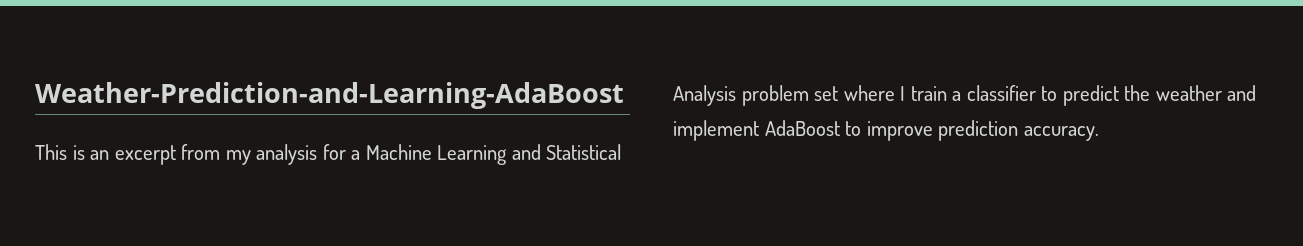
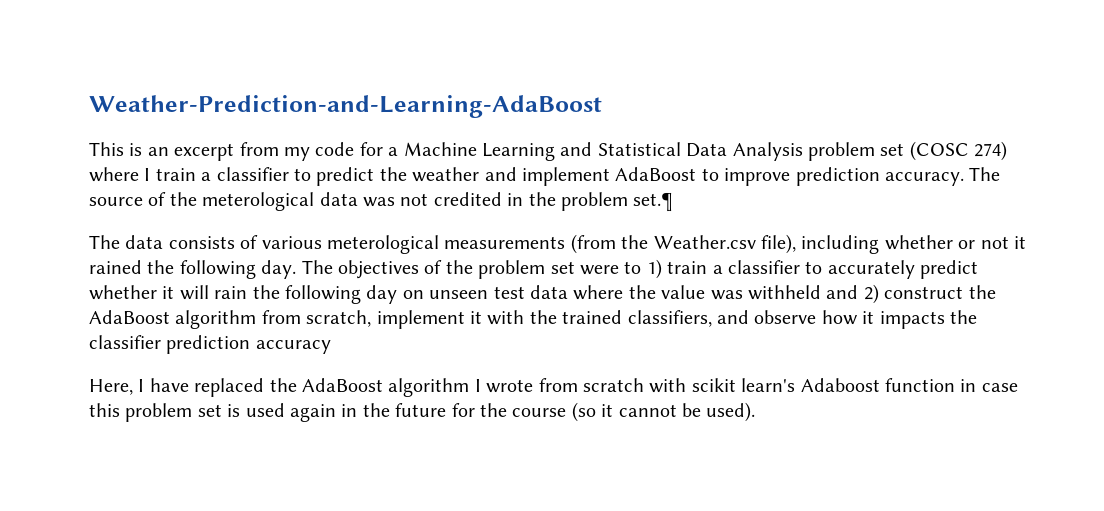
[256,144,318,165] analysis -> [315,142,355,156] code
(622, 152) none -> [686,143,728,157] Data
(839, 93) none -> [909,141,1008,161] (COSC 274)
(1099, 133) none -> [969,167,1001,181] [89,192,674,212] [89,234,1026,254] [89,259,979,279] [89,284,996,304] [89,310,977,329] [89,335,331,354] [89,378,1018,397] [89,402,756,422] The source of the meterological data was not credited in the problem set.¶ // The data consists of various meterological measurements (from the Weather.csv file), including whether or not it rained the following day. The objectives of the problem set were to 1) train a classifier to accurately predict whether it will rain the following day on unseen test data where the value was withheld and 2) construct the AdaBoost algorithm from scratch, implement it with the trained classifiers, and observe how it impacts the classifier prediction accuracy // Here, I have replaced the AdaBoost algorithm I wrote from scratch with scikit learn's Adaboost function in case this problem set is used again in the future for the course (so it cannot be used).

